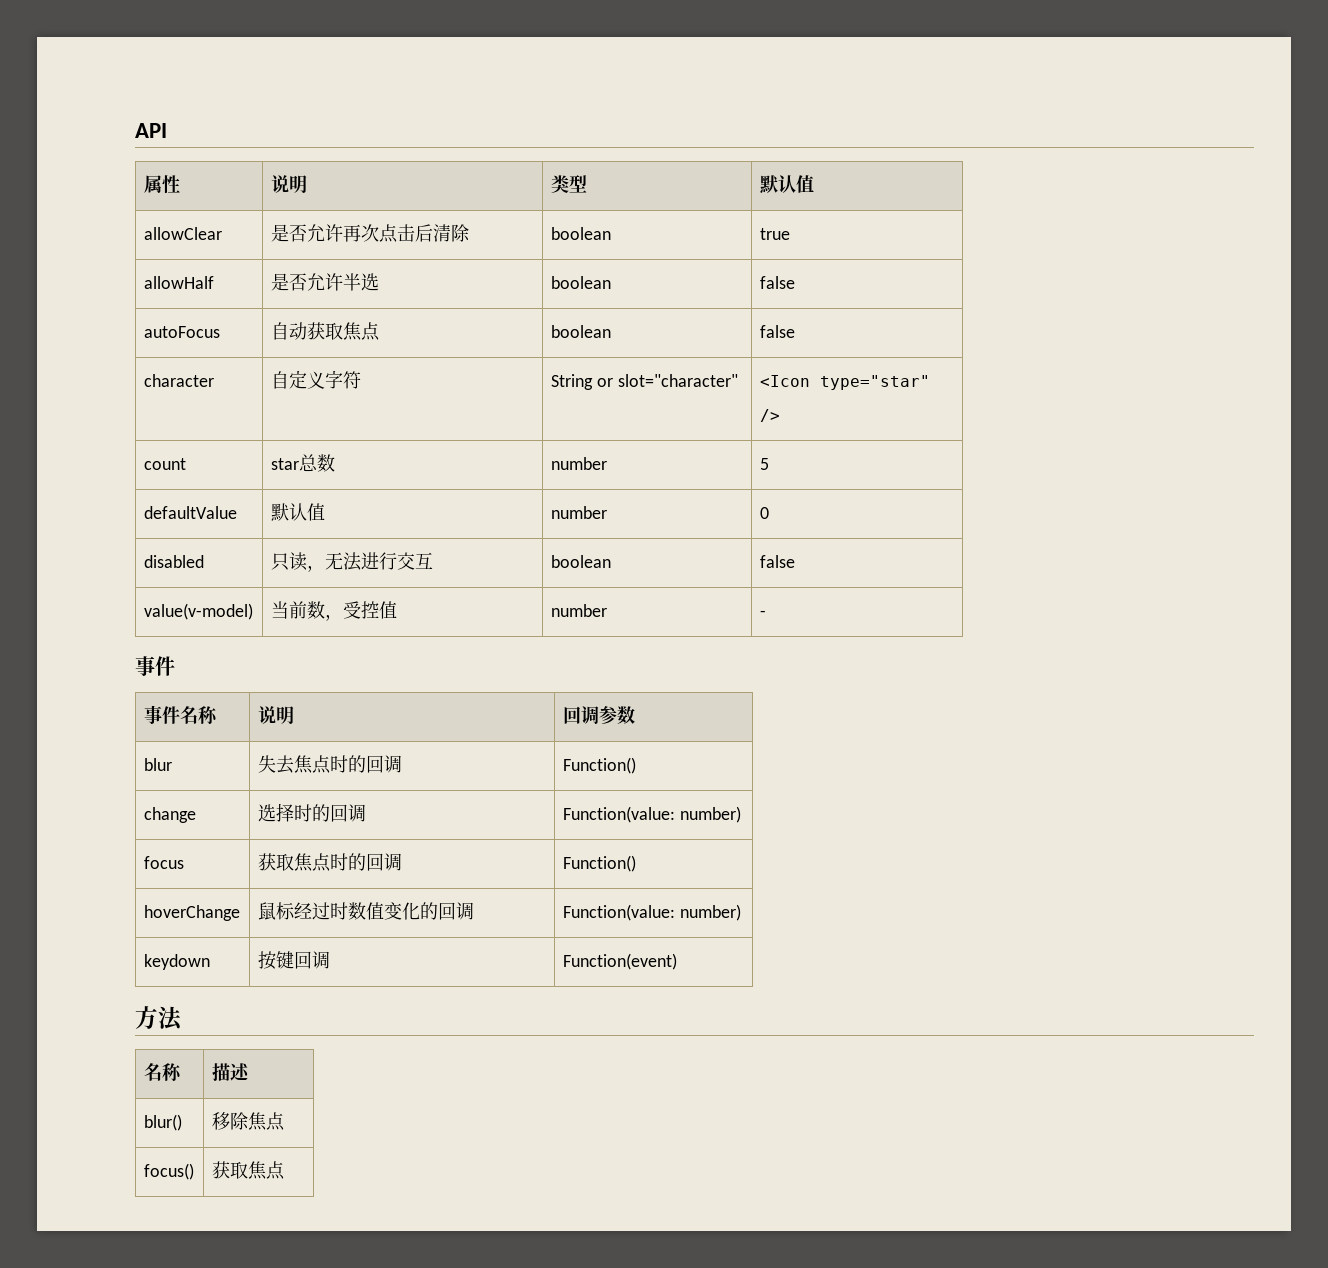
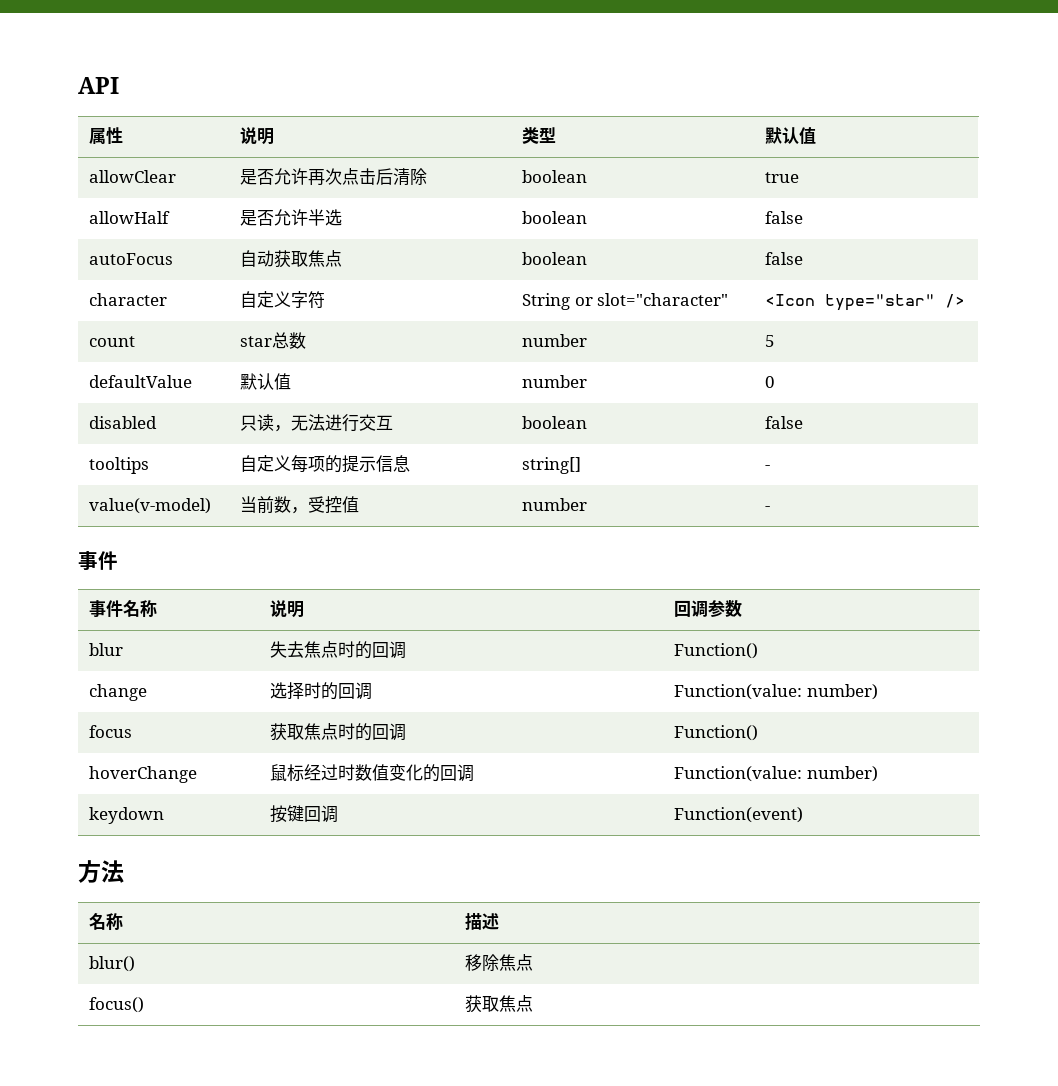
(795, 561) none -> [88,457,149,474] [239,455,410,473] [521,457,581,474] [764,465,770,470] // tooltips | 自定义每项的提示信息 | string[] | -

